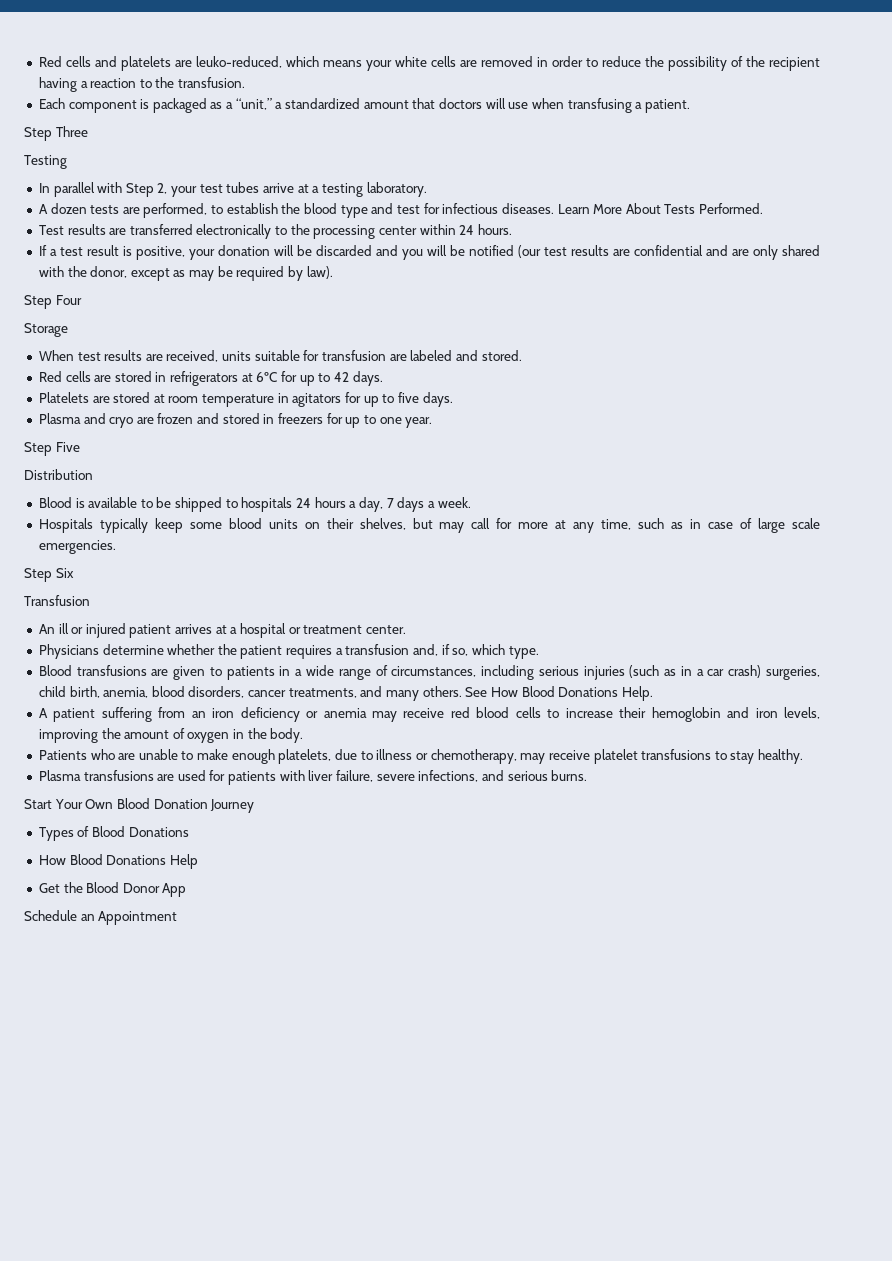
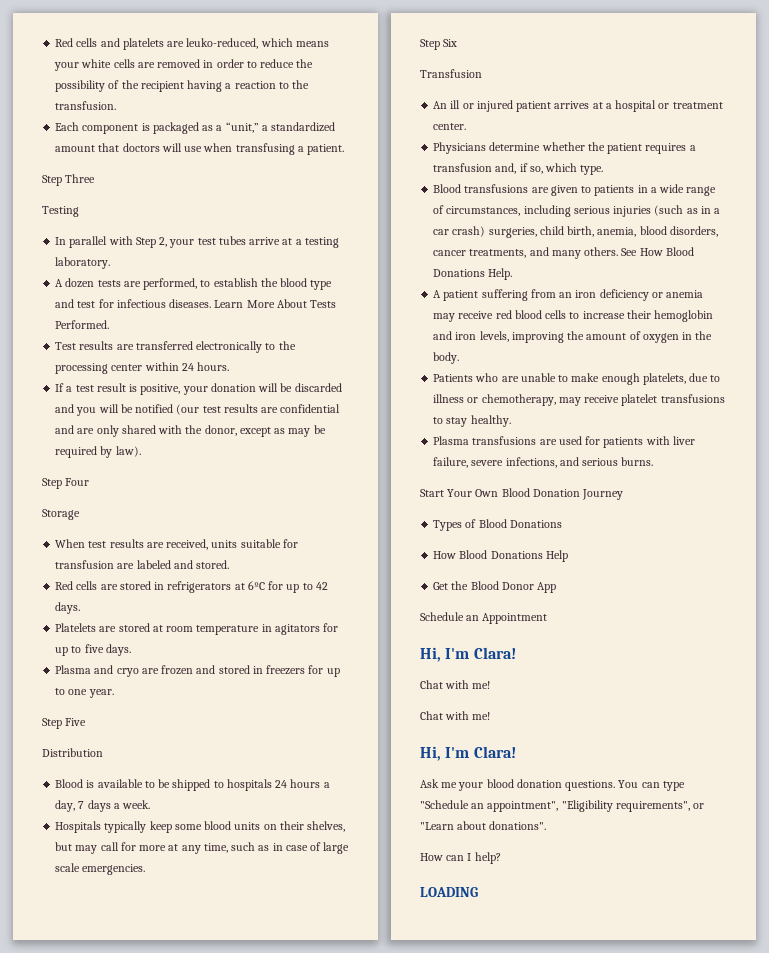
(178, 918) none -> [420,647,516,662] [420,680,491,689] [420,711,491,720] [420,746,516,761] [420,779,685,791] [420,800,705,812] [420,821,547,830] [420,852,501,864] [420,887,478,897] // Hi, I'm Clara! // Chat with me! // Chat with me! // Hi, I'm Clara! // Ask me your blood donation questions. You can type "Schedule an appointment", "Eligibility requirements", or "Learn about donations". // How can I help? // LOADING

